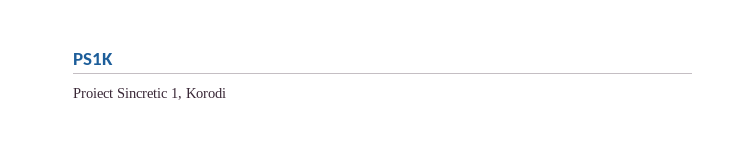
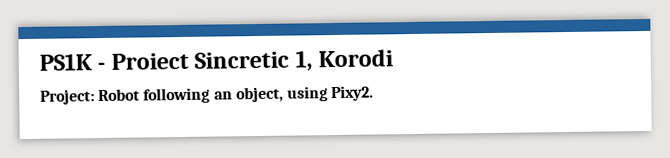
(113, 59) // -> [97,61,106,71] -
(226, 93) none -> [40,85,375,105] // Project: Robot following an object, using Pixy2.

